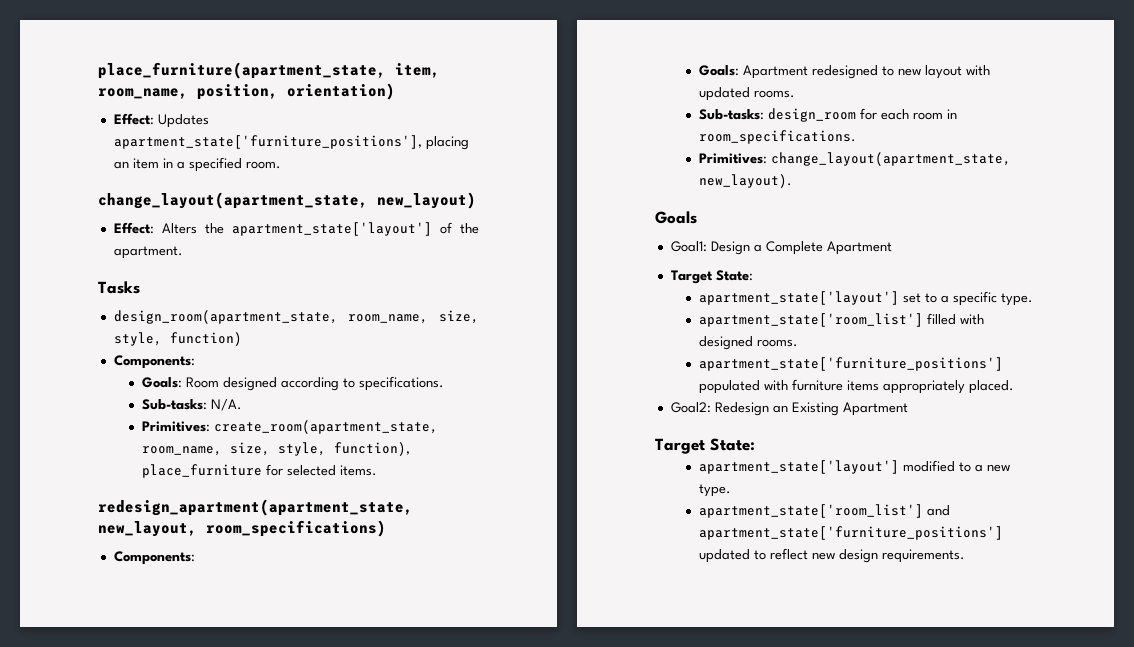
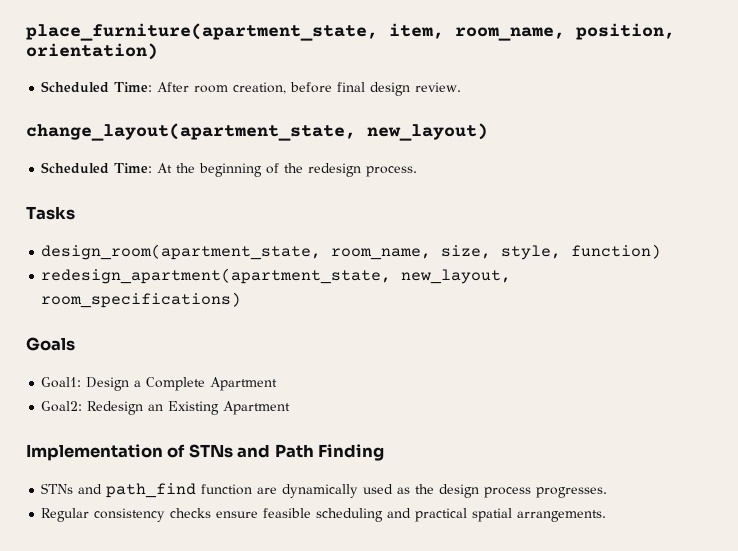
[113,113,209,128] [113,135,469,150] [113,157,281,172] [98,192,476,209] [113,222,479,236] [113,246,183,259] Effect: Updates apartment_state['furniture_positions'], placing an item in a specified room. // change_layout(apartment_state, new_layout) // Effect: Alters the apartment_state['layout'] of the apartment. -> [41,81,462,96] [26,123,488,141] [41,162,418,177] Scheduled Time: After room creation, before final design review. // change_layout(apartment_state, new_layout) // Scheduled Time: At the beginning of the redesign process.
[113,355,195,369] [141,376,444,391] [141,399,242,411] [141,420,438,434] [141,442,410,456] [141,464,377,478] [98,499,413,516] [98,520,386,537] [113,551,195,565] [698,65,990,79] [698,87,795,101] [698,108,957,122] [698,130,856,144] [698,152,1011,166] [698,174,792,188] Components: // Goals: Room designed according to specifications. // Sub-tasks: N/A. // Primitives: create_room(apartment_state, room_name, size, style, function), place_furniture for selected items. // redesign_apartment(apartment_state, new_layout, room_specifications) // Components: // Goals: Apartment redesigned to new layout with updated rooms. // Sub-tasks: design_room for each room in room_specifications. // Primitives: change_layout(apartment_state, new_layout). -> [41,268,512,284] [41,292,242,308] redesign_apartment(apartment_state, new_layout, room_specifications)
[670,270,753,284] [698,291,1033,306] [698,313,984,327] [698,336,798,350] [698,357,1003,371] [698,379,1014,394] // Target State: // apartment_state['layout'] set to a specific type. // apartment_state['room_list'] filled with designed rooms. // apartment_state['furniture_positions'] populated with furniture items appropriately placed. -> (278, 384) none
[655,438,755,454] [698,460,1010,474] [698,484,731,497] [698,504,950,518] [698,526,1003,540] [698,548,965,563] Target State: // apartment_state['layout'] modified to a new type. // apartment_state['room_list'] and apartment_state['furniture_positions'] updated to reflect new design requirements. -> [26,444,385,461] [41,483,608,498] [41,508,607,522] Implementation of STNs and Path Finding // STNs and path_find function are dynamically used as the design process progresses. // Regular consistency checks ensure feasible scheduling and practical spatial arrangements.

